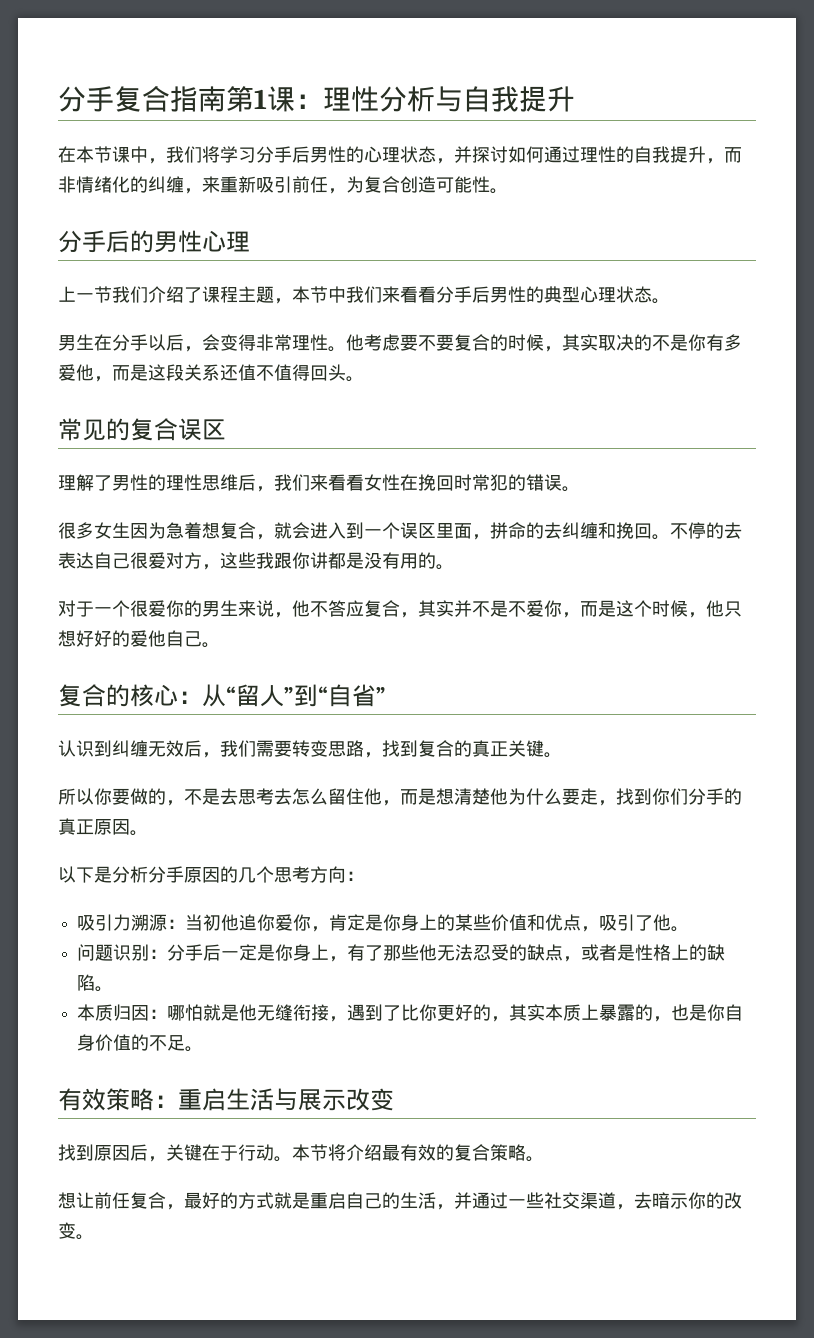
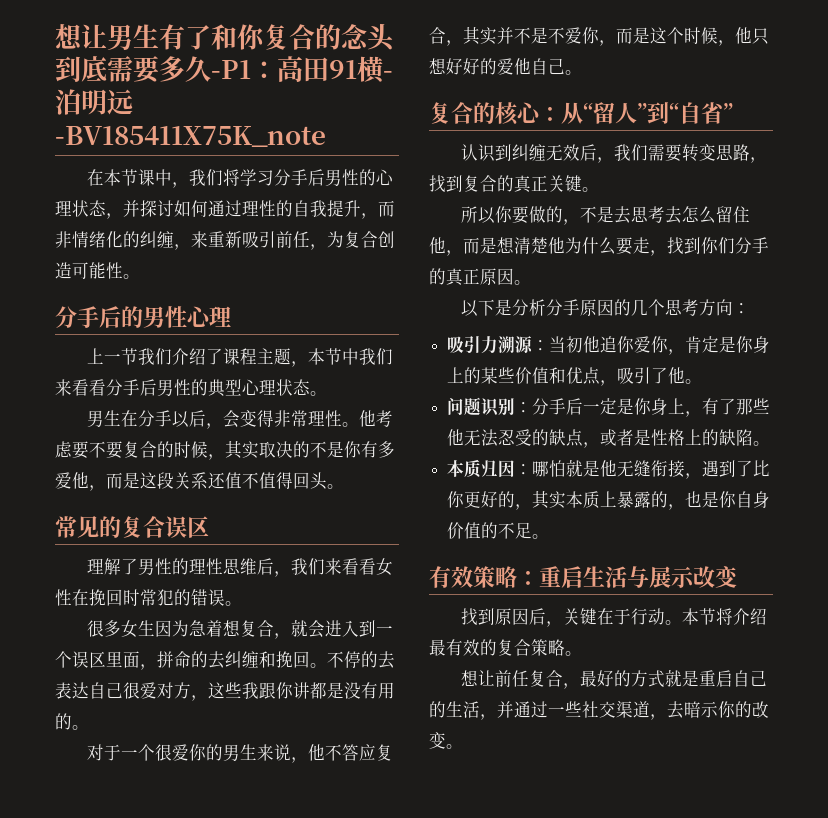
[58,86,575,112] 分手复合指南第1课：理性分析与自我提升 -> [55,23,395,51] [55,56,393,83] [55,89,133,115] [55,126,326,147] 想让男生有了和你复合的念头到底需要多久-P1：高田91横-泊明远-BV185411X75K_note

